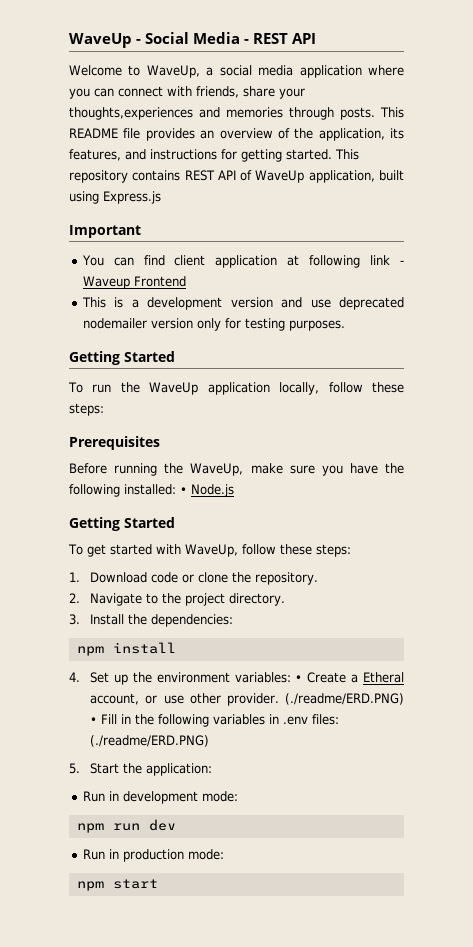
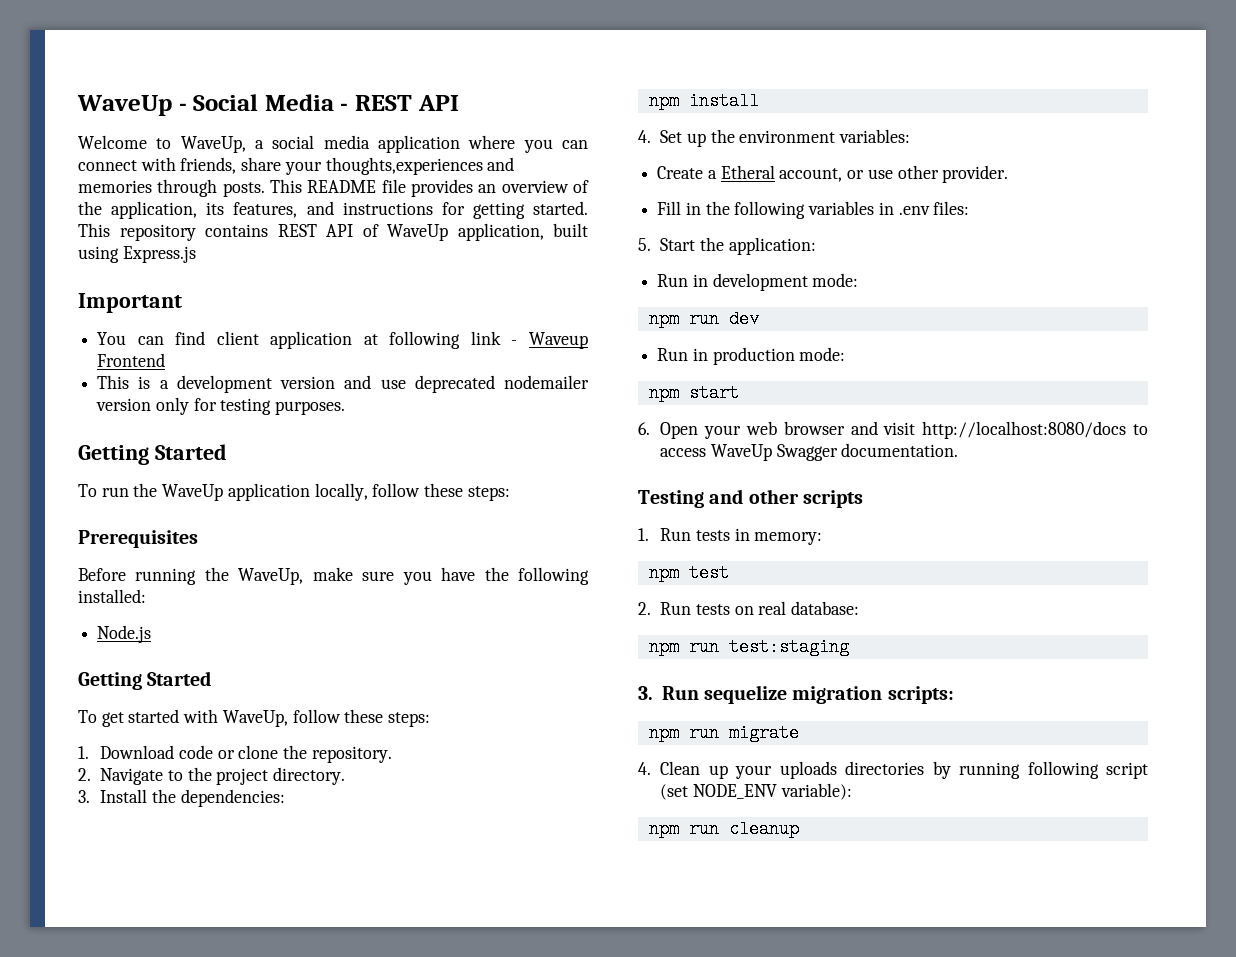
[180,487,187,494] • -> (146, 596) //
[295,675,303,682] • -> (911, 136) //
[285,693,404,705] [90,717,98,724] (./readme/ERD.PNG) • -> (1009, 174) //
[90,735,210,747] (./readme/ERD.PNG) -> (970, 208) none
(158, 884) none -> [638,421,1148,439] [660,443,959,461] [638,489,863,508] [638,528,823,545] [648,564,729,582] [638,601,860,615] [648,638,849,656] [638,685,954,704] [648,724,799,742] [638,761,1148,779] [660,783,852,800] [648,820,799,838] // 6. Open your web browser and visit http://localhost:8080/docs to access WaveUp Swagger documentation. // Testing and other scripts // 1. Run tests in memory: // npm test // 2. Run tests on real database: // npm run test:staging // 3. Run sequelize migration scripts: // npm run migrate // 4. Clean up your uploads directories by running following script (set NODE_ENV variable): // npm run cleanup

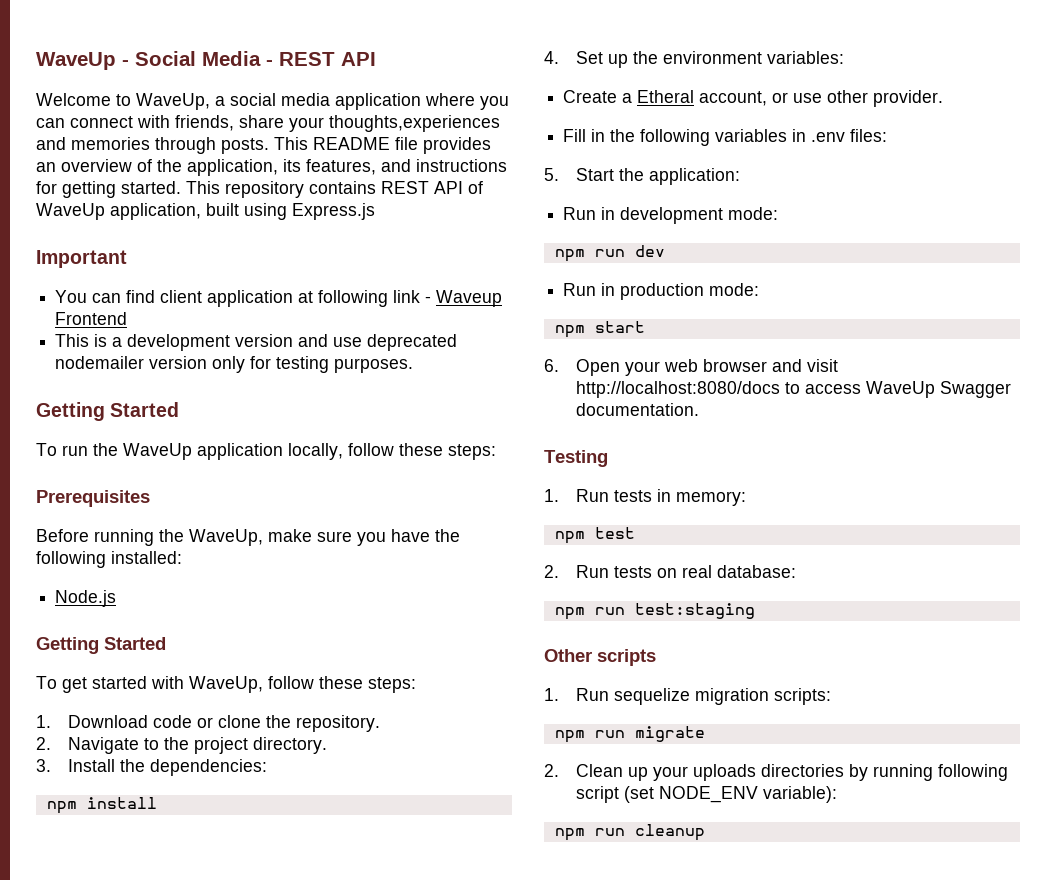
[709,489,863,508] and other scripts -> (608, 458) none
[638,686,653,700] 3. -> [544,649,656,666] [544,688,559,701] Other scripts // 1.
[638,762,651,775] 4. -> [544,764,559,777] 2.

